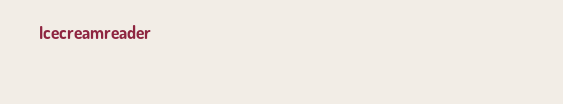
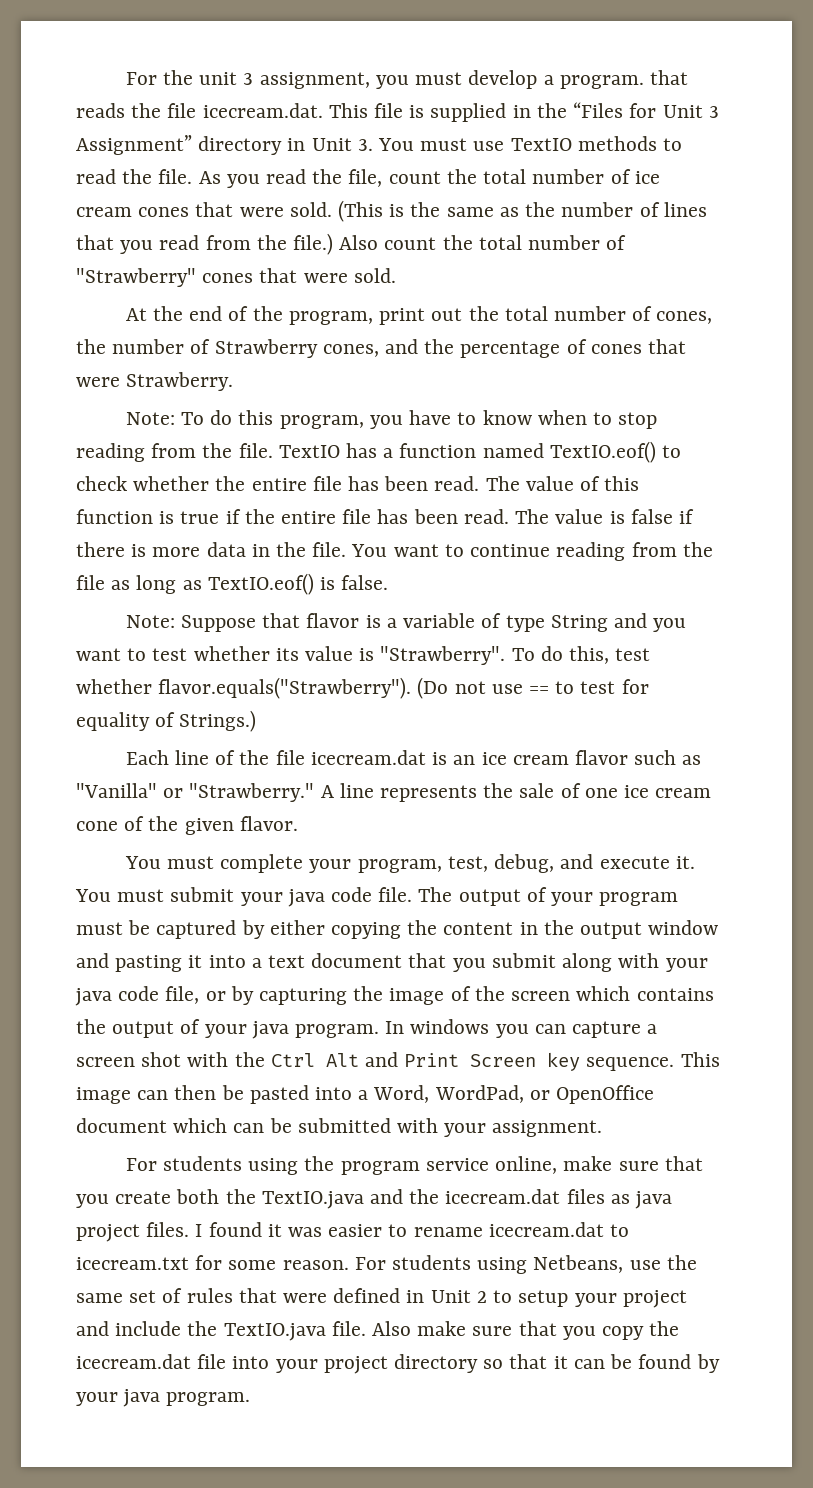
[39,25,151,39] Icecreamreader -> [125,70,688,89] [76,102,719,122] [76,135,683,155] [76,169,660,188] [76,200,707,222] [76,233,627,255] [76,268,396,287] [125,306,713,325] [76,339,687,358] [76,372,234,391] [125,410,658,429] [76,441,682,463] [76,476,640,491] [76,509,694,524] [76,542,713,561] [76,573,389,595] [125,613,687,632] [76,646,651,665] [76,677,649,699] [76,710,257,732] [125,750,702,765] [76,783,712,802] [76,816,298,835] [124,854,695,873] [75,887,679,907] [76,920,719,939] [76,953,708,972] [75,986,714,1006] [76,1019,658,1039] [76,1052,720,1071] [76,1085,655,1104] [76,1118,603,1137] [125,1156,703,1175] [76,1189,673,1209] [76,1222,630,1242] [76,1255,697,1274] [76,1288,687,1308] [76,1321,680,1341] [76,1354,720,1374] [76,1389,251,1407] For the unit 3 assignment, you must develop a program. that reads the file icecream.dat. This file is supplied in the “Files for Unit 3 Assignment” directory in Unit 3. You must use TextIO methods to read the file. As you read the file, count the total number of ice cream cones that were sold. (This is the same as the number of lines that you read from the file.) Also count the total number of "Strawberry" cones that were sold. // At the end of the program, print out the total number of cones, the number of Strawberry cones, and the percentage of cones that were Strawberry. // Note: To do this program, you have to know when to stop reading from the file. TextIO has a function named TextIO.eof() to check whether the entire file has been read. The value of this function is true if the entire file has been read. The value is false if there is more data in the file. You want to continue reading from the file as long as TextIO.eof() is false. // Note: Suppose that flavor is a variable of type String and you want to test whether its value is "Strawberry". To do this, test whether flavor.equals("Strawberry"). (Do not use == to test for equality of Strings.) // Each line of the file icecream.dat is an ice cream flavor such as "Vanilla" or "Strawberry." A line represents the sale of one ice cream cone of the given flavor. // You must complete your program, test, debug, and execute it. You must submit your java code file. The output of your program must be captured by either copying the content in the output window and pasting it into a text document that you submit along with your java code file, or by capturing the image of the screen which contains the output of your java program. In windows you can capture a screen shot with the Ctrl Alt and Print Screen key sequence. This image can then be pasted into a Word, WordPad, or OpenOffice document which can be submitted with your assignment. // For students using the program service online, make sure that you create both the TextIO.java and the icecream.dat files as java project files. I found it was easier to rename icecream.dat to icecream.txt for some reason. For students using Netbeans, use the same set of rules that were defined in Unit 2 to setup your project and include the TextIO.java file. Also make sure that you copy the icecream.dat file into your project directory so that it can be found by your java program.

